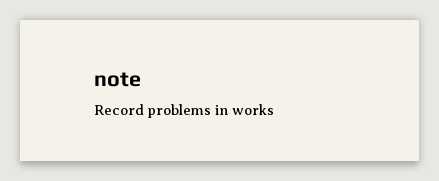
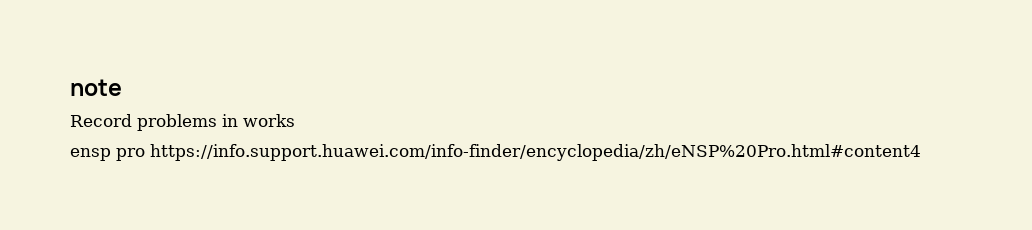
(274, 109) none -> [70,144,921,161] // ensp pro https://info.support.huawei.com/info-finder/encyclopedia/zh/eNSP%20Pro.html#content4

